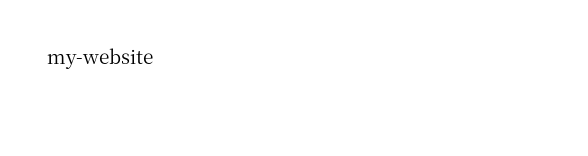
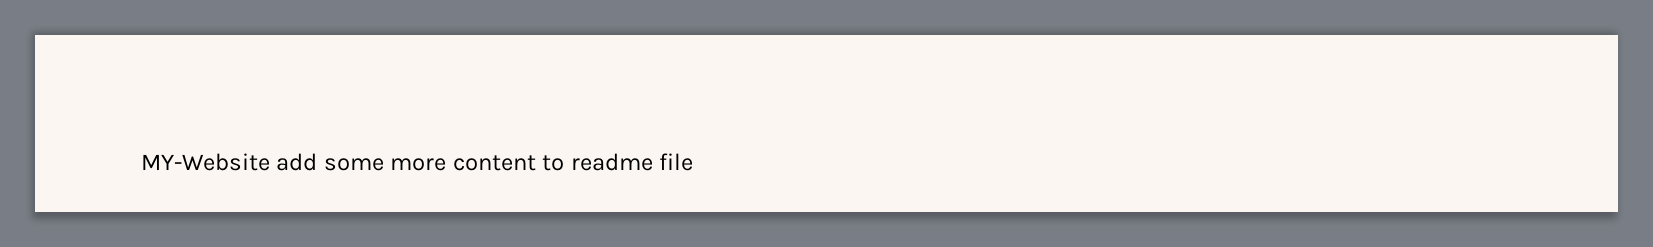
[47,48,153,69] my-website -> [141,153,694,171] MY-Website add some more content to readme file

